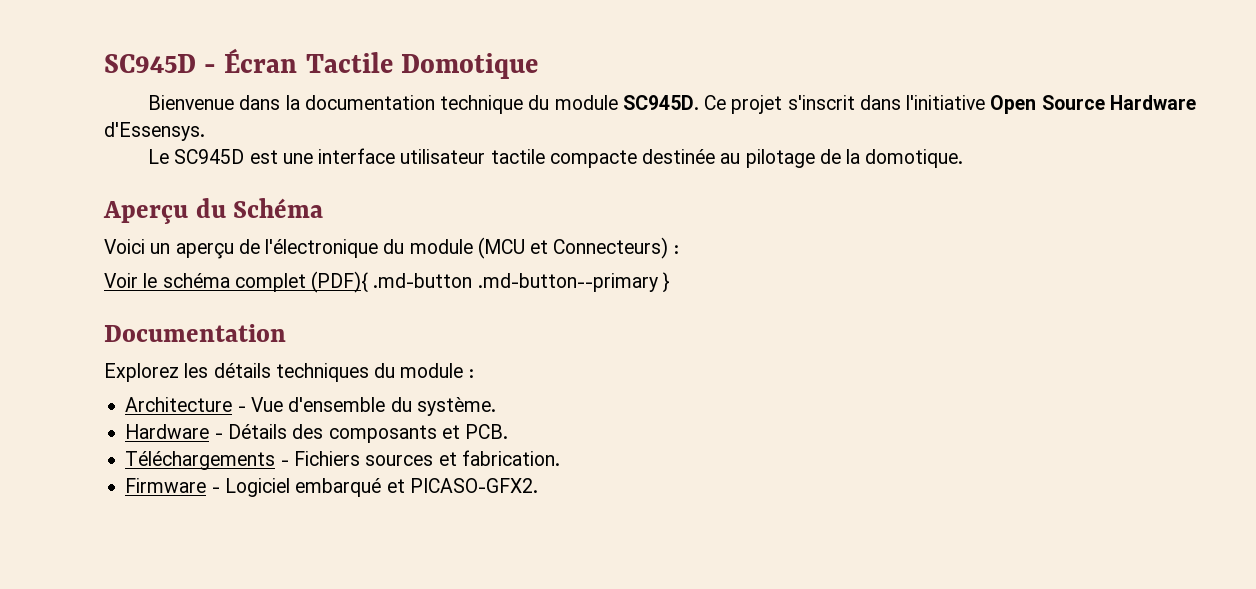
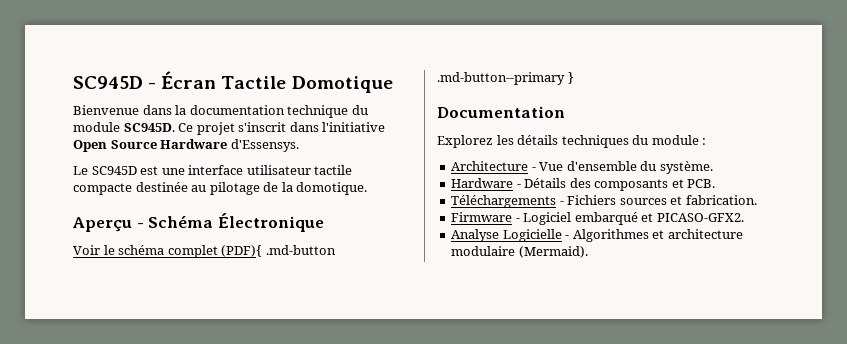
[195,198,226,218] du -> [136,223,144,228] -
[104,237,679,259] // Voici un aperçu de l'électronique du module (MCU et Connecteurs) : -> [217,213,324,232] Électronique
(538, 485) none -> [451,229,743,242] [451,246,588,258] // Analyse Logicielle - Algorithmes et architecture modulaire (Mermaid).

